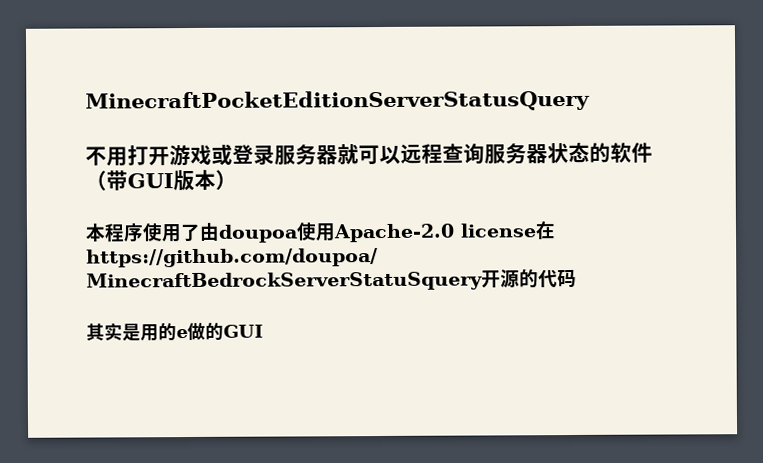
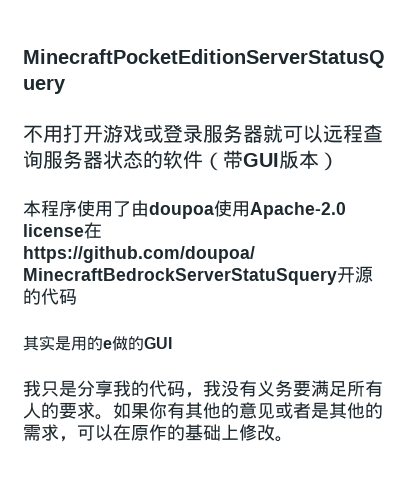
(263, 331) none -> [23,380,383,398] [23,402,383,420] [23,424,293,442] // 我只是分享我的代码，我没有义务要满足所有人的要求。如果你有其他的意见或者是其他的需求，可以在原作的基础上修改。

